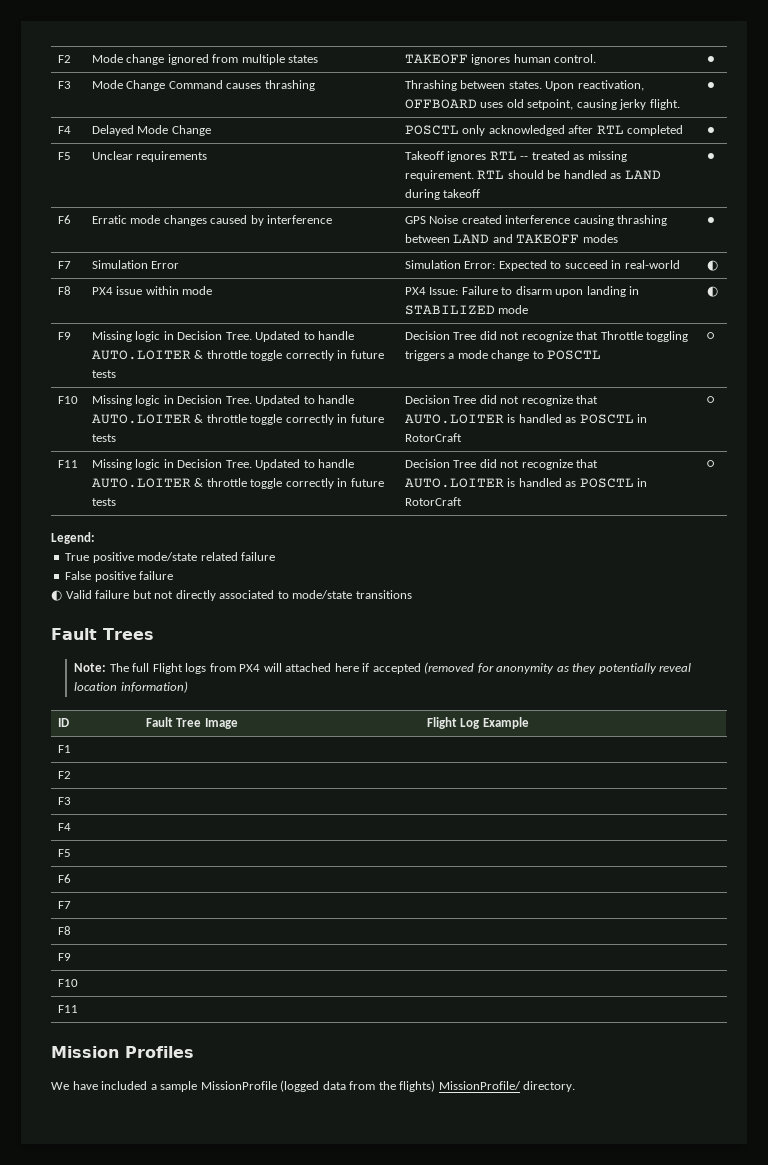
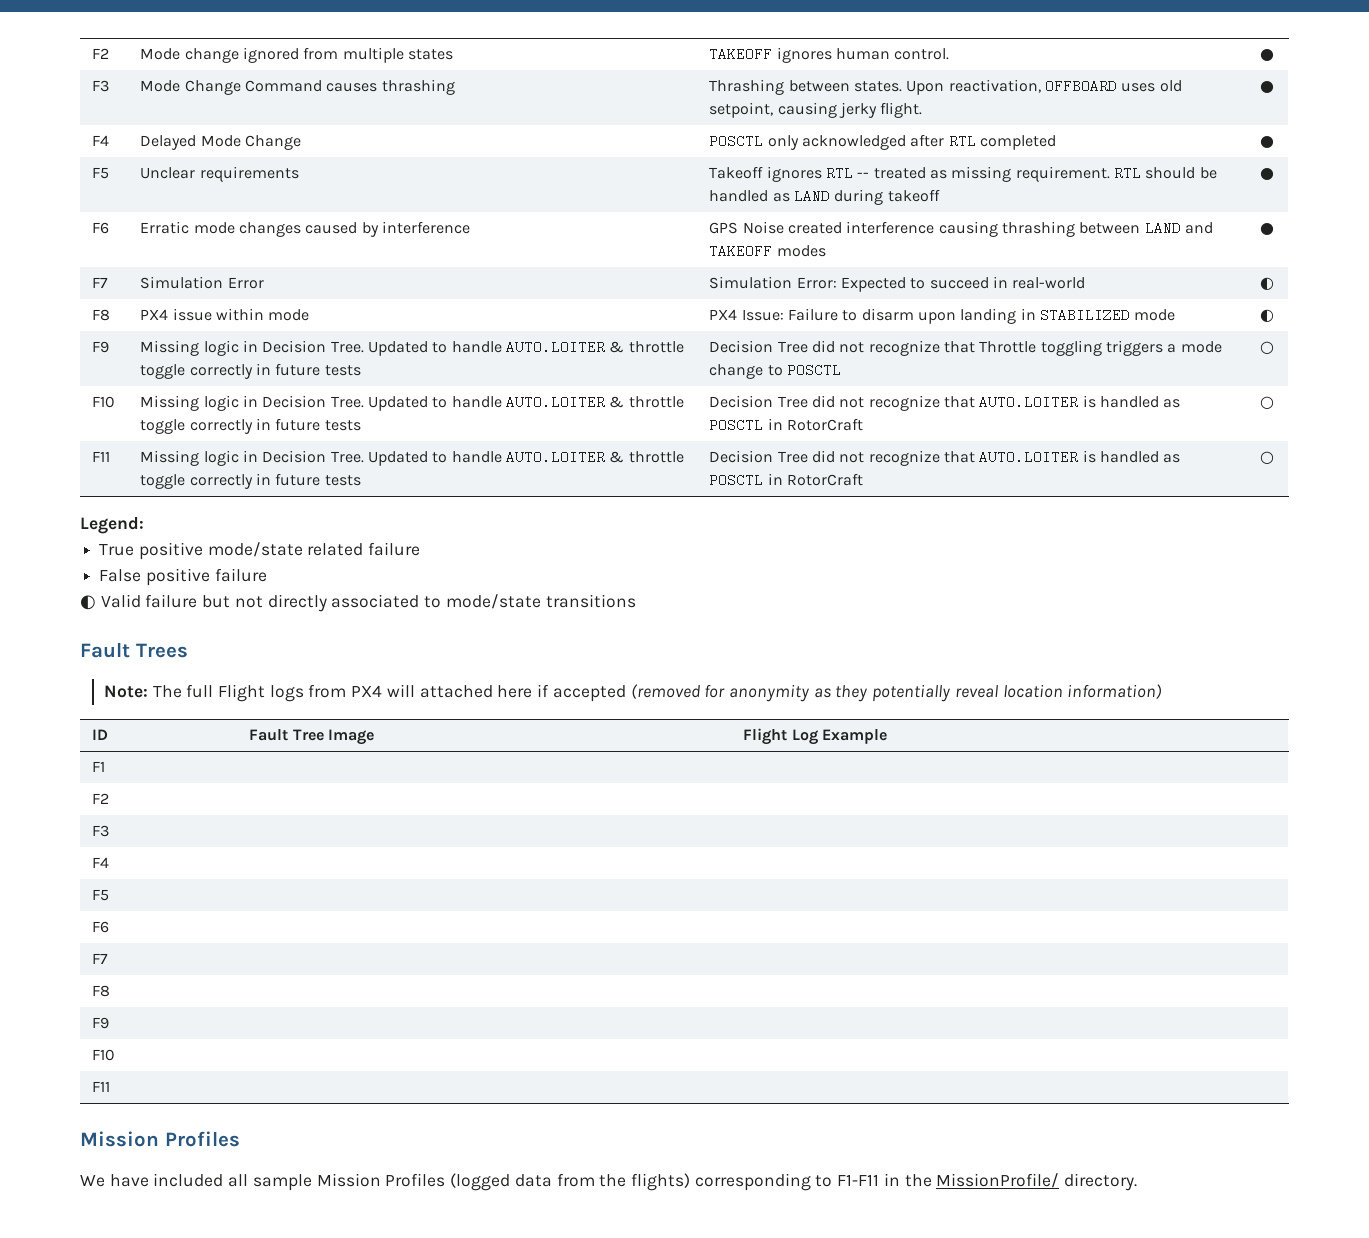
[150,1081,277,1092] a sample MissionProfile -> [228,1173,446,1191] all sample Mission Profiles
(436, 1086) none -> [694,1173,932,1191] corresponding to F1-F11 in the

